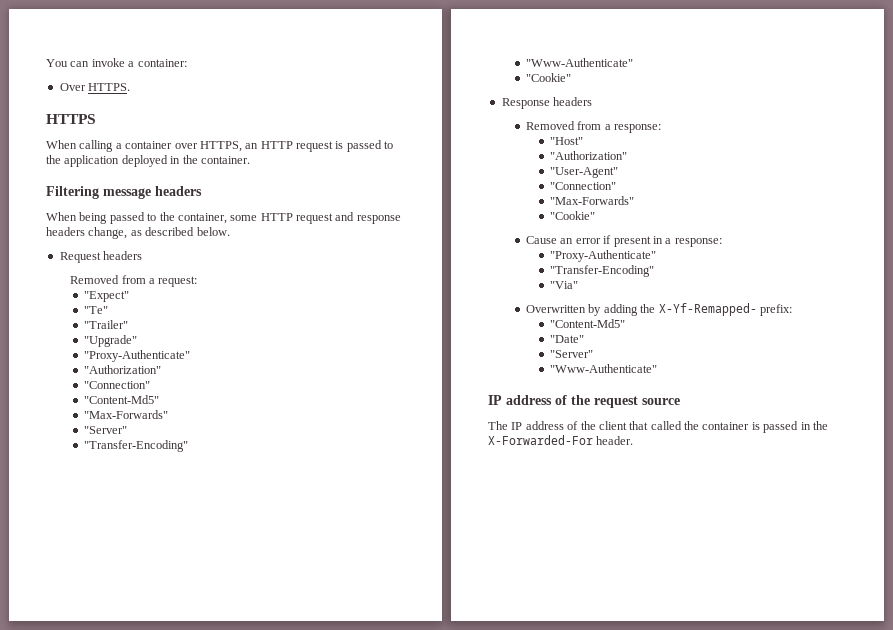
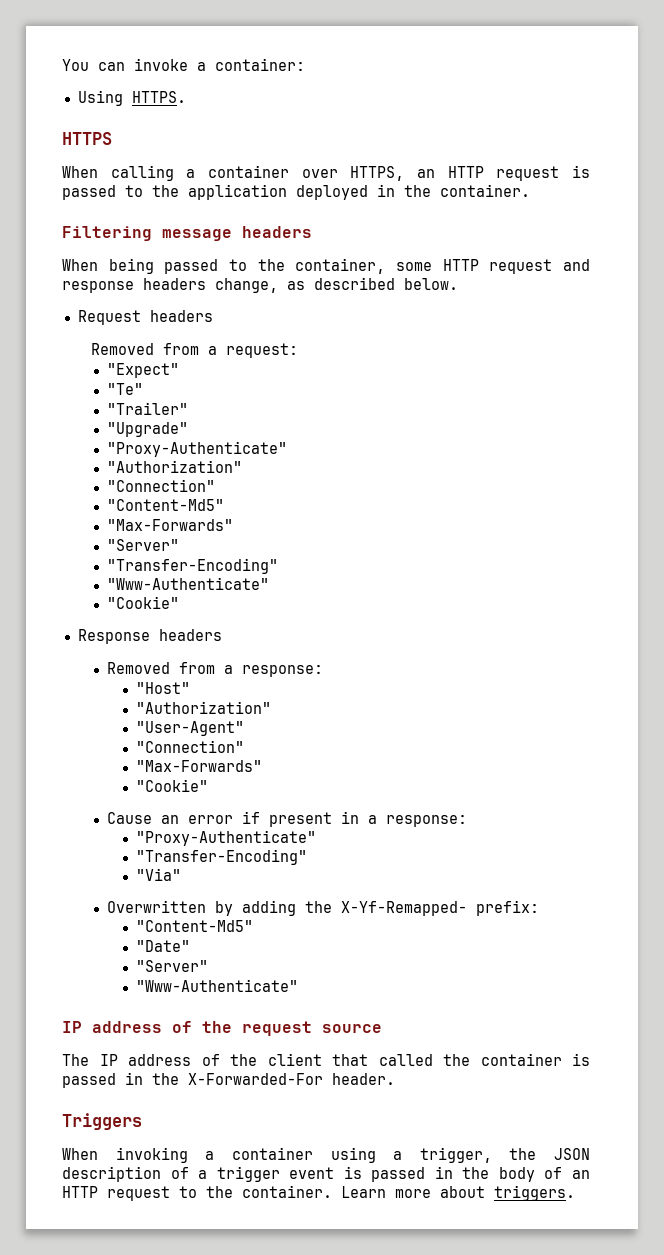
[59,83,86,91] Over -> [77,90,123,106] Using
(634, 440) none -> [62,1113,142,1130] [62,1147,590,1163] [62,1166,590,1182] [62,1185,575,1201] // Triggers // When invoking a container using a trigger, the JSON description of a trigger event is passed in the body of an HTTP request to the container. Learn more about triggers.

